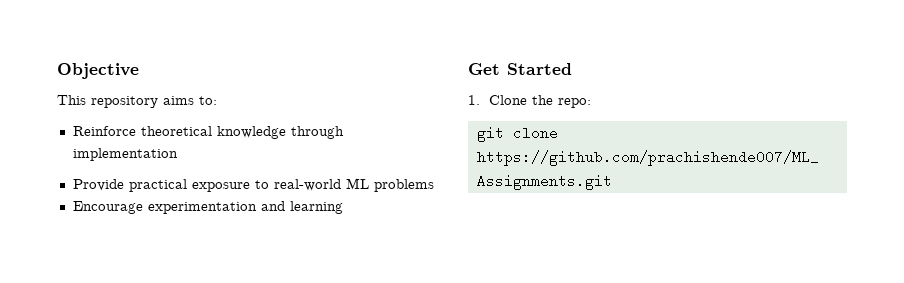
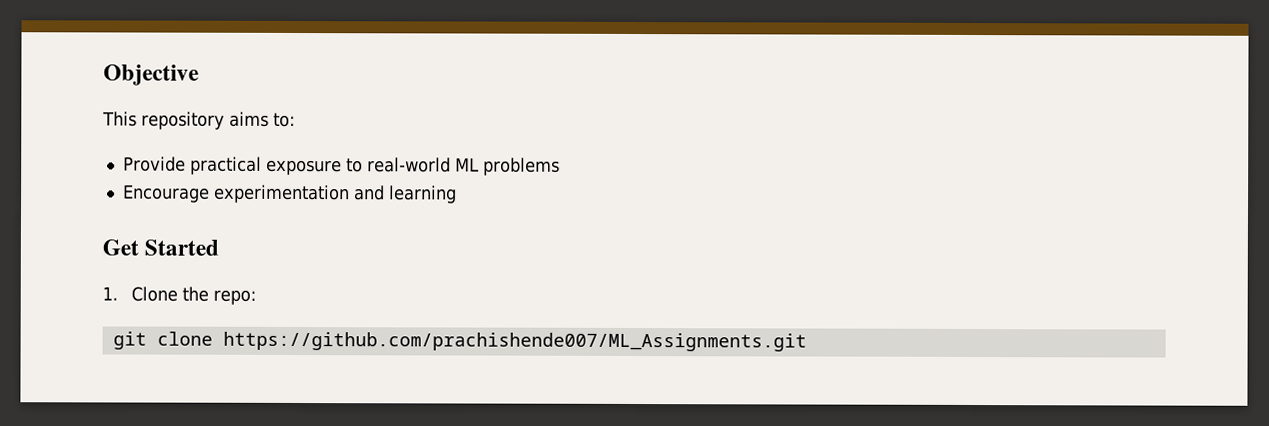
[72,126,344,139] [72,148,178,161] // Reinforce theoretical knowledge through implementation -> (295, 119) none

